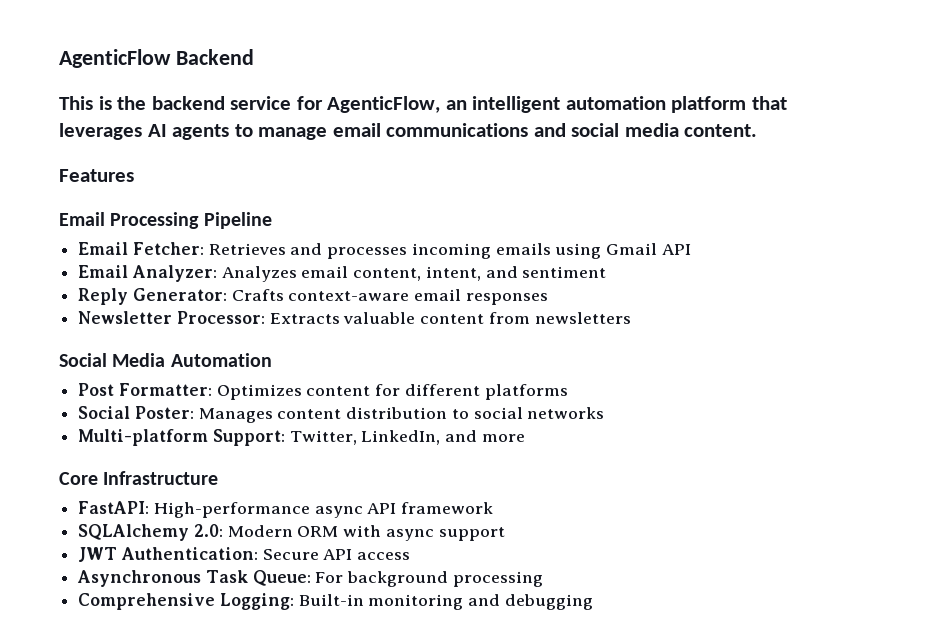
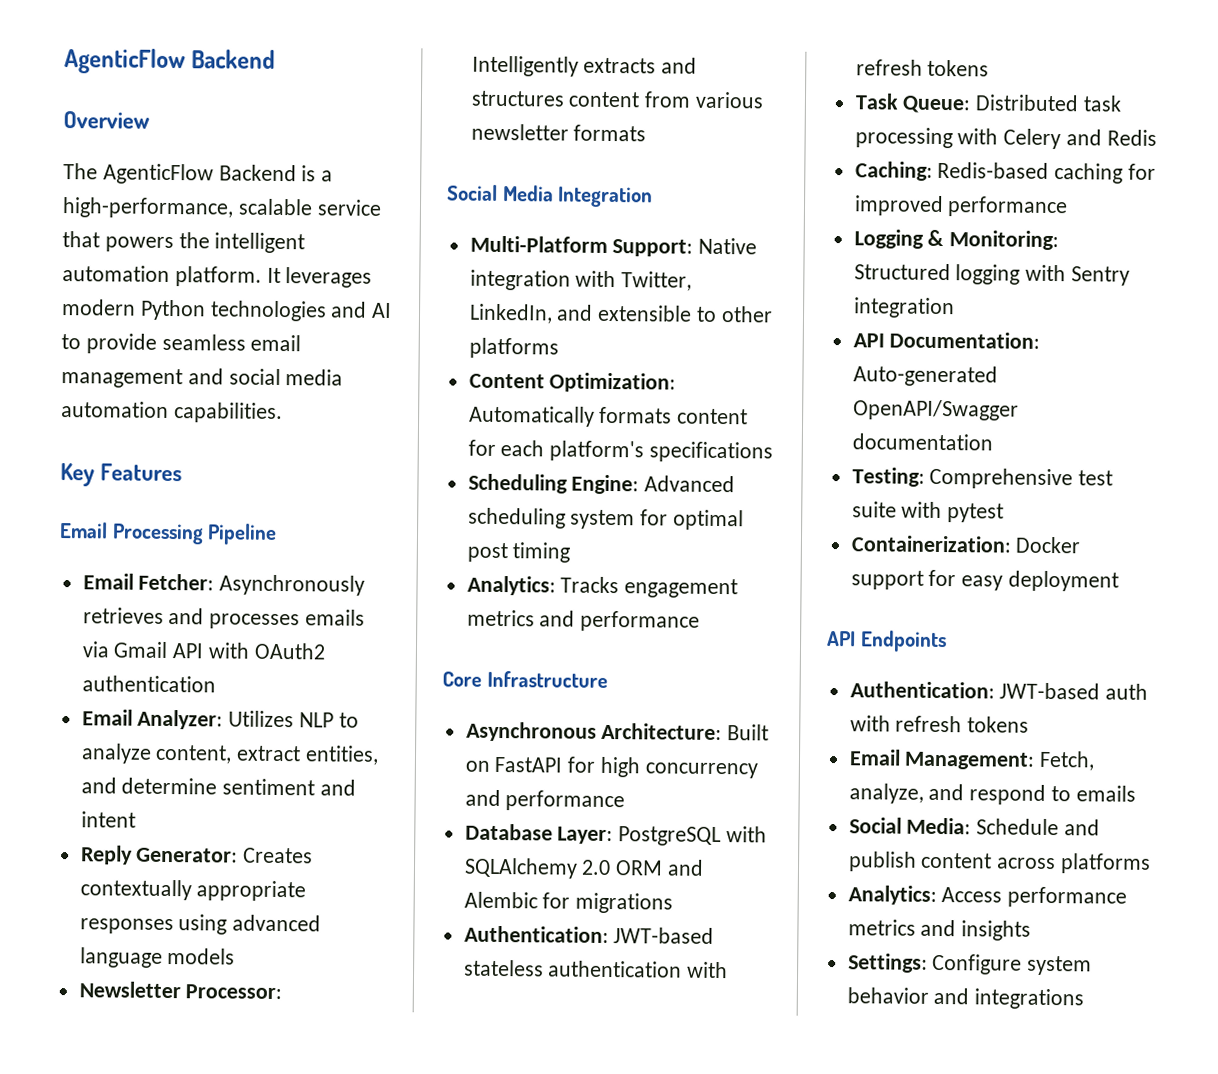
[59,96,787,113] [59,123,758,140] This is the backend service for AgenticFlow, an intelligent automation platform that leverages AI agents to manage email communications and social media content. // -> [63,111,150,129] [63,163,334,185] [62,197,382,219] [62,231,306,254] [62,265,373,288] [61,299,393,322] [61,333,302,354] [61,368,344,389] [61,401,283,424] [60,463,95,487] Overview // The AgenticFlow Backend is a high-performance, scalable service that powers the intelligent automation platform. It leverages modern Python technologies and AI to provide seamless email management and social media automation capabilities. // Key
[208,243,602,259] Retrieves and processes incoming emails using -> [219,574,366,596] [82,607,366,630] [81,641,110,658] Asynchronously retrieves and processes emails via
(691, 249) none -> [208,642,326,660] [81,675,216,693] with OAuth2 authentication
[221,266,518,282] Analyzes email content, intent, and -> [228,710,359,728] [80,743,380,765] [80,777,218,795] Utilizes NLP to analyze content, extract entities, and determine
(607, 272) none -> [320,779,357,796] [80,811,136,828] and intent
[231,289,548,305] [78,311,631,324] [59,353,272,367] [78,383,568,400] [78,406,605,423] [78,429,525,446] [59,471,219,485] [78,501,494,518] [78,524,505,541] [78,547,411,562] [77,570,543,587] [78,593,593,610] Crafts context-aware email responses // Newsletter Processor: Extracts valuable content from newsletters // Social Media Automation // Post Formatter: Optimizes content for different platforms // Social Poster: Manages content distribution to social networks // Multi-platform Support: Twitter, LinkedIn, and more // Core Infrastructure // FastAPI: High-performance async API framework // SQLAlchemy 2.0: Modern ORM with async support // JWT Authentication: Secure API access // Asynchronous Task Queue: For background processing // Comprehensive Logging: Built-in monitoring and debugging -> [243,847,314,864] [79,879,307,902] [79,914,322,935] [79,947,236,968] [78,981,283,1000] [471,55,698,77] [470,90,765,109] [470,123,647,142] [447,184,654,208] [469,235,758,257] [469,269,693,291] [468,303,773,324] [468,337,559,359] [468,372,677,393] [468,405,749,427] [467,439,774,463] [467,473,736,495] [467,507,745,531] [466,542,571,563] [466,575,739,599] [466,609,701,632] [442,670,608,688] [465,721,770,742] [464,756,758,779] [464,789,626,812] [464,823,768,847] [463,857,705,879] [463,891,674,914] [463,925,715,944] [463,959,729,979] [855,59,990,77] [854,93,1123,114] [854,127,1157,150] [854,161,1157,184] [853,195,1069,218] [853,229,1060,251] [853,263,1131,286] [853,297,955,319] [852,331,1041,349] [852,365,998,387] [852,399,1019,421] [851,433,993,451] [851,467,1114,490] [851,501,1005,523] [850,535,1082,554] [850,569,1120,592] [827,630,947,653] [849,681,1149,700] [849,715,1030,733] [848,749,1096,771] [848,783,1136,805] [848,817,1101,836] [847,851,1152,874] [847,885,1128,908] [847,919,1032,941] [847,953,1093,976] [846,987,1085,1010] Creates contextually appropriate responses using advanced language models // Newsletter Processor: Intelligently extracts and structures content from various newsletter formats // Social Media Integration // Multi-Platform Support: Native integration with Twitter, LinkedIn, and extensible to other platforms // Content Optimization: Automatically formats content for each platform's specifications // Scheduling Engine: Advanced scheduling system for optimal post timing // Analytics: Tracks engagement metrics and performance // Core Infrastructure // Asynchronous Architecture: Built on FastAPI for high concurrency and performance // Database Layer: PostgreSQL with SQLAlchemy 2.0 ORM and Alembic for migrations // Authentication: JWT-based stateless authentication with refresh tokens // Task Queue: Distributed task processing with Celery and Redis // Caching: Redis-based caching for improved performance // Logging & Monitoring: Structured logging with Sentry integration // API Documentation: Auto-generated OpenAPI/Swagger documentation // Testing: Comprehensive test suite with pytest // Containerization: Docker support for easy deployment // API Endpoints // Authentication: JWT-based auth with refresh tokens // Email Management: Fetch, analyze, and respond to emails // Social Media: Schedule and publish content across platforms // Analytics: Access performance metrics and insights // Settings: Configure system behavior and integrations

